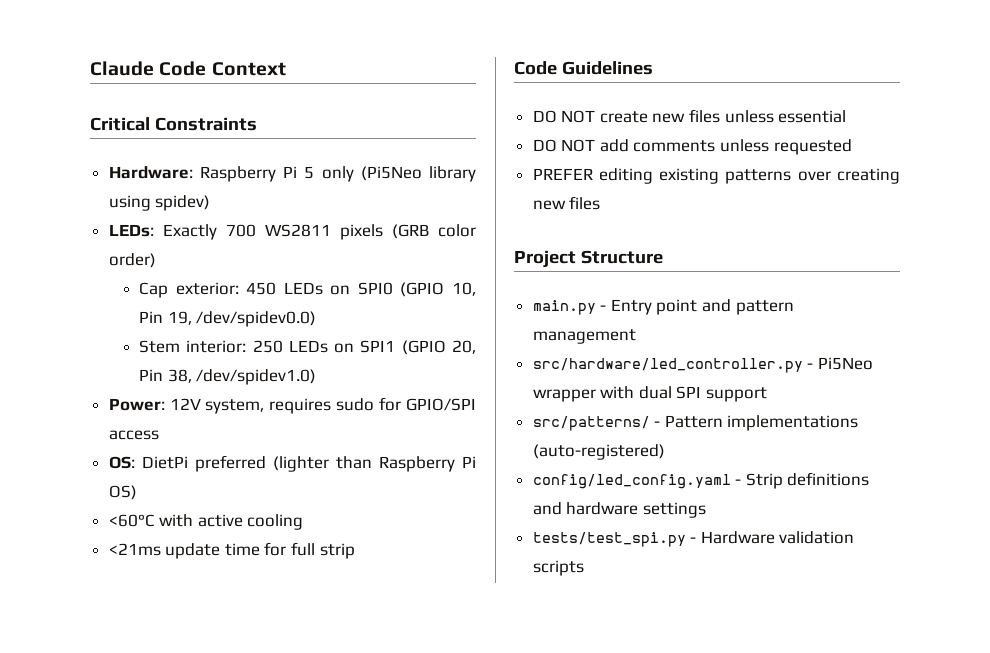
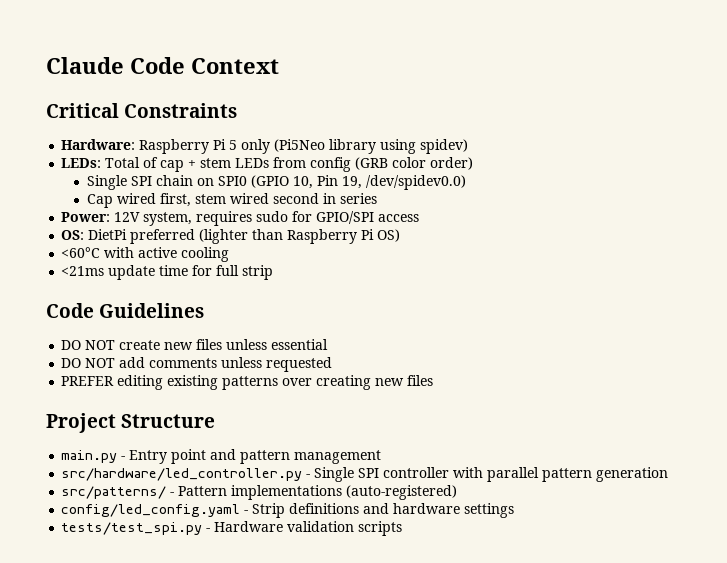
[162,224,383,240] Exactly 700 WS2811 pixels -> [105,157,352,172] Total of cap + stem LEDs from config
[138,282,323,298] Cap exterior: 450 LEDs -> [87,175,194,190] Single SPI chain
[138,340,476,355] [138,369,317,385] Stem interior: 250 LEDs on SPI1 (GPIO 20, Pin 38, /dev/spidev1.0) -> [87,193,378,208] Cap wired first, stem wired second in series
[817,357,873,370] [532,386,768,402] Pi5Neo wrapper with dual SPI support -> [314,467,669,482] Single SPI controller with parallel pattern generation

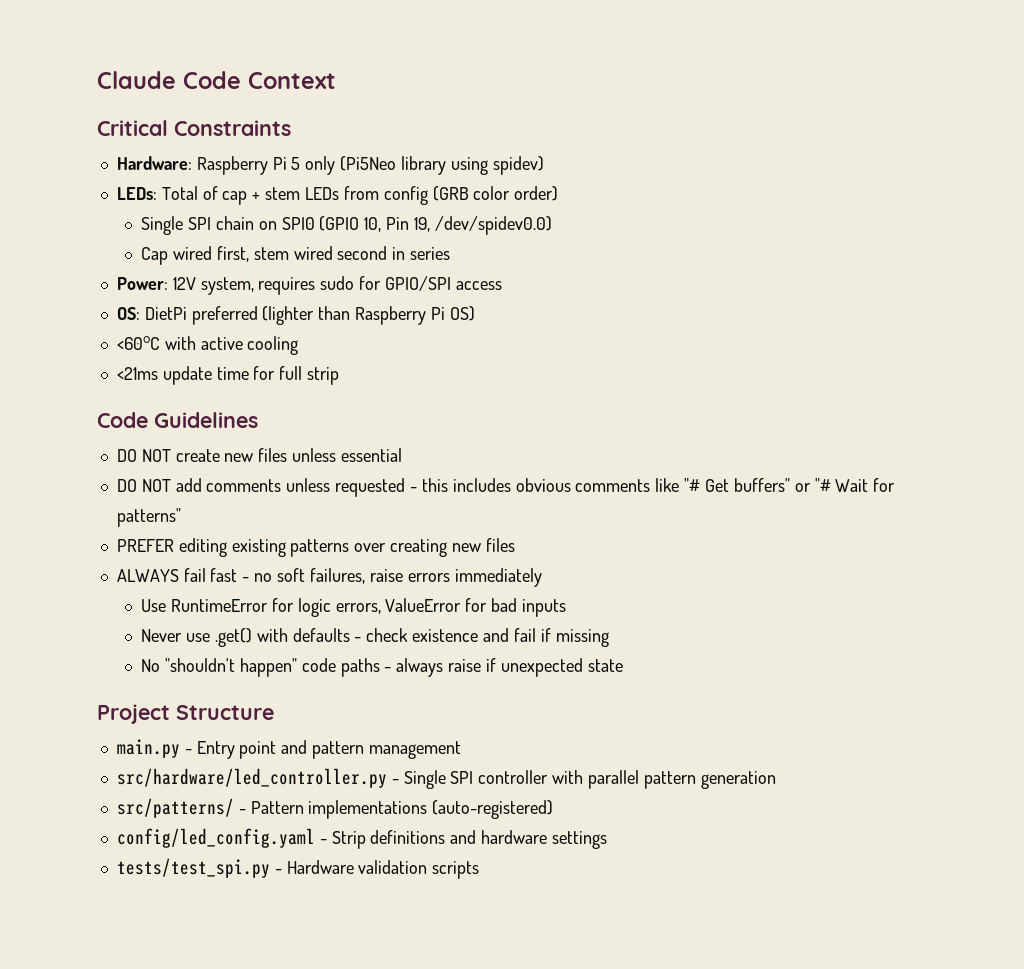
(333, 364) none -> [409,478,896,492] [116,508,181,527] - this includes obvious comments like "# Get buffers" or "# Wait for patterns"
(434, 380) none -> [116,568,542,587] [141,598,566,617] [141,628,609,647] [141,658,623,677] // ALWAYS fail fast - no soft failures, raise errors immediately // Use RuntimeError for logic errors, ValueError for bad inputs // Never use .get() with defaults - check existence and fail if missing // No "shouldn't happen" code paths - always raise if unexpected state

